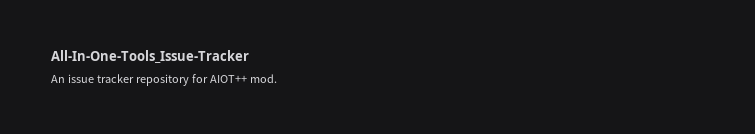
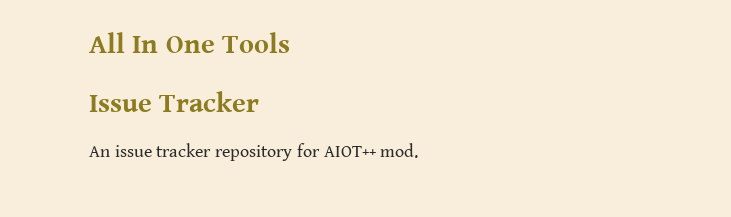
[51,50,249,63] All-In-One-Tools_Issue-Tracker -> [89,32,291,53] [89,91,260,112] All In One Tools // Issue Tracker

